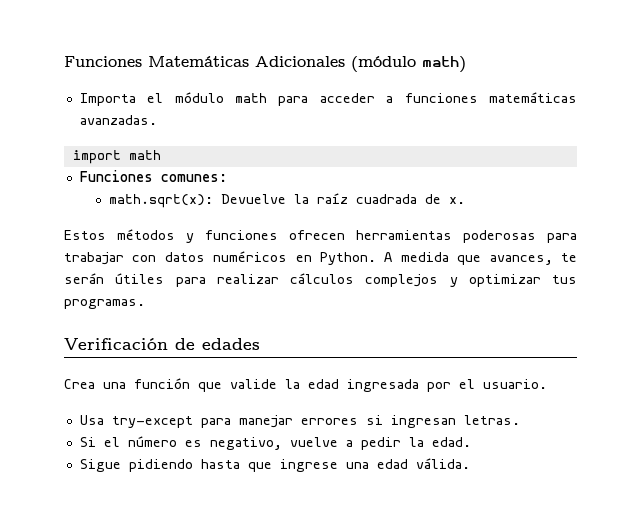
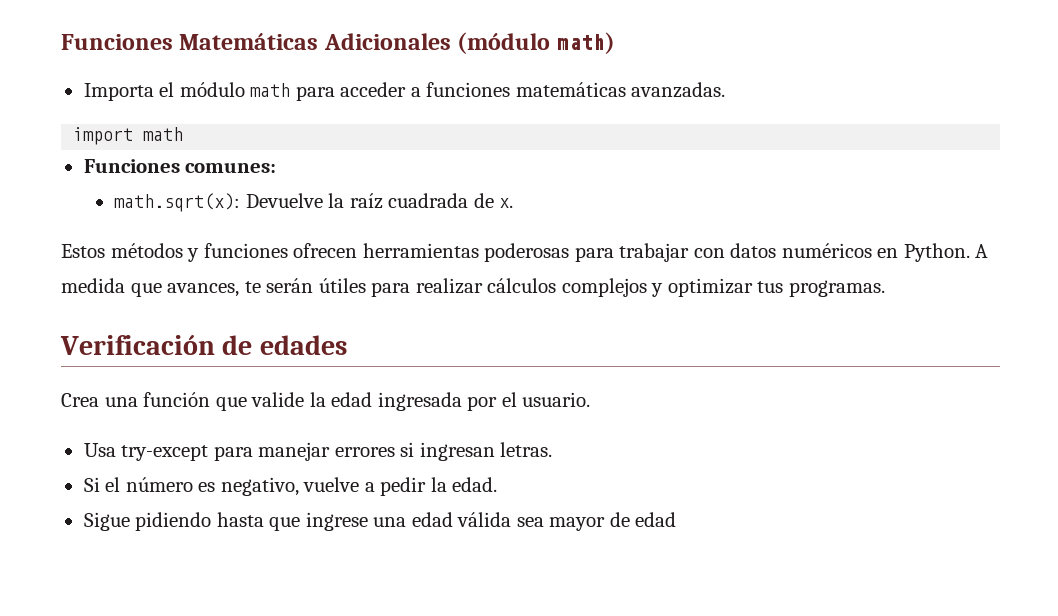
[415,458,470,469] válida. -> [457,512,677,531] válida sea mayor de edad

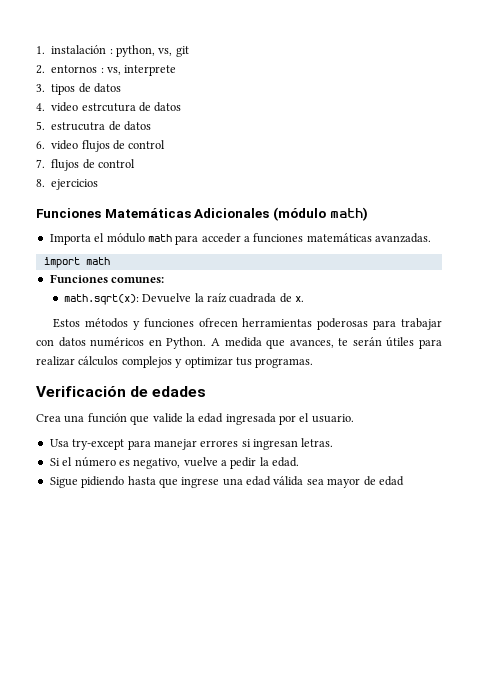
(61, 42) none -> [36,45,189,57] [36,65,177,76] [36,83,121,95] [36,102,182,112] [36,121,151,131] [36,140,166,152] [36,159,135,171] [36,179,99,190] 1. instalación : python, vs, git // 2. entornos : vs, interprete // 3. tipos de datos // 4. video estrcutura de datos // 5. estrucutra de datos // 6. video flujos de control // 7. flujos de control // 8. ejercicios //

